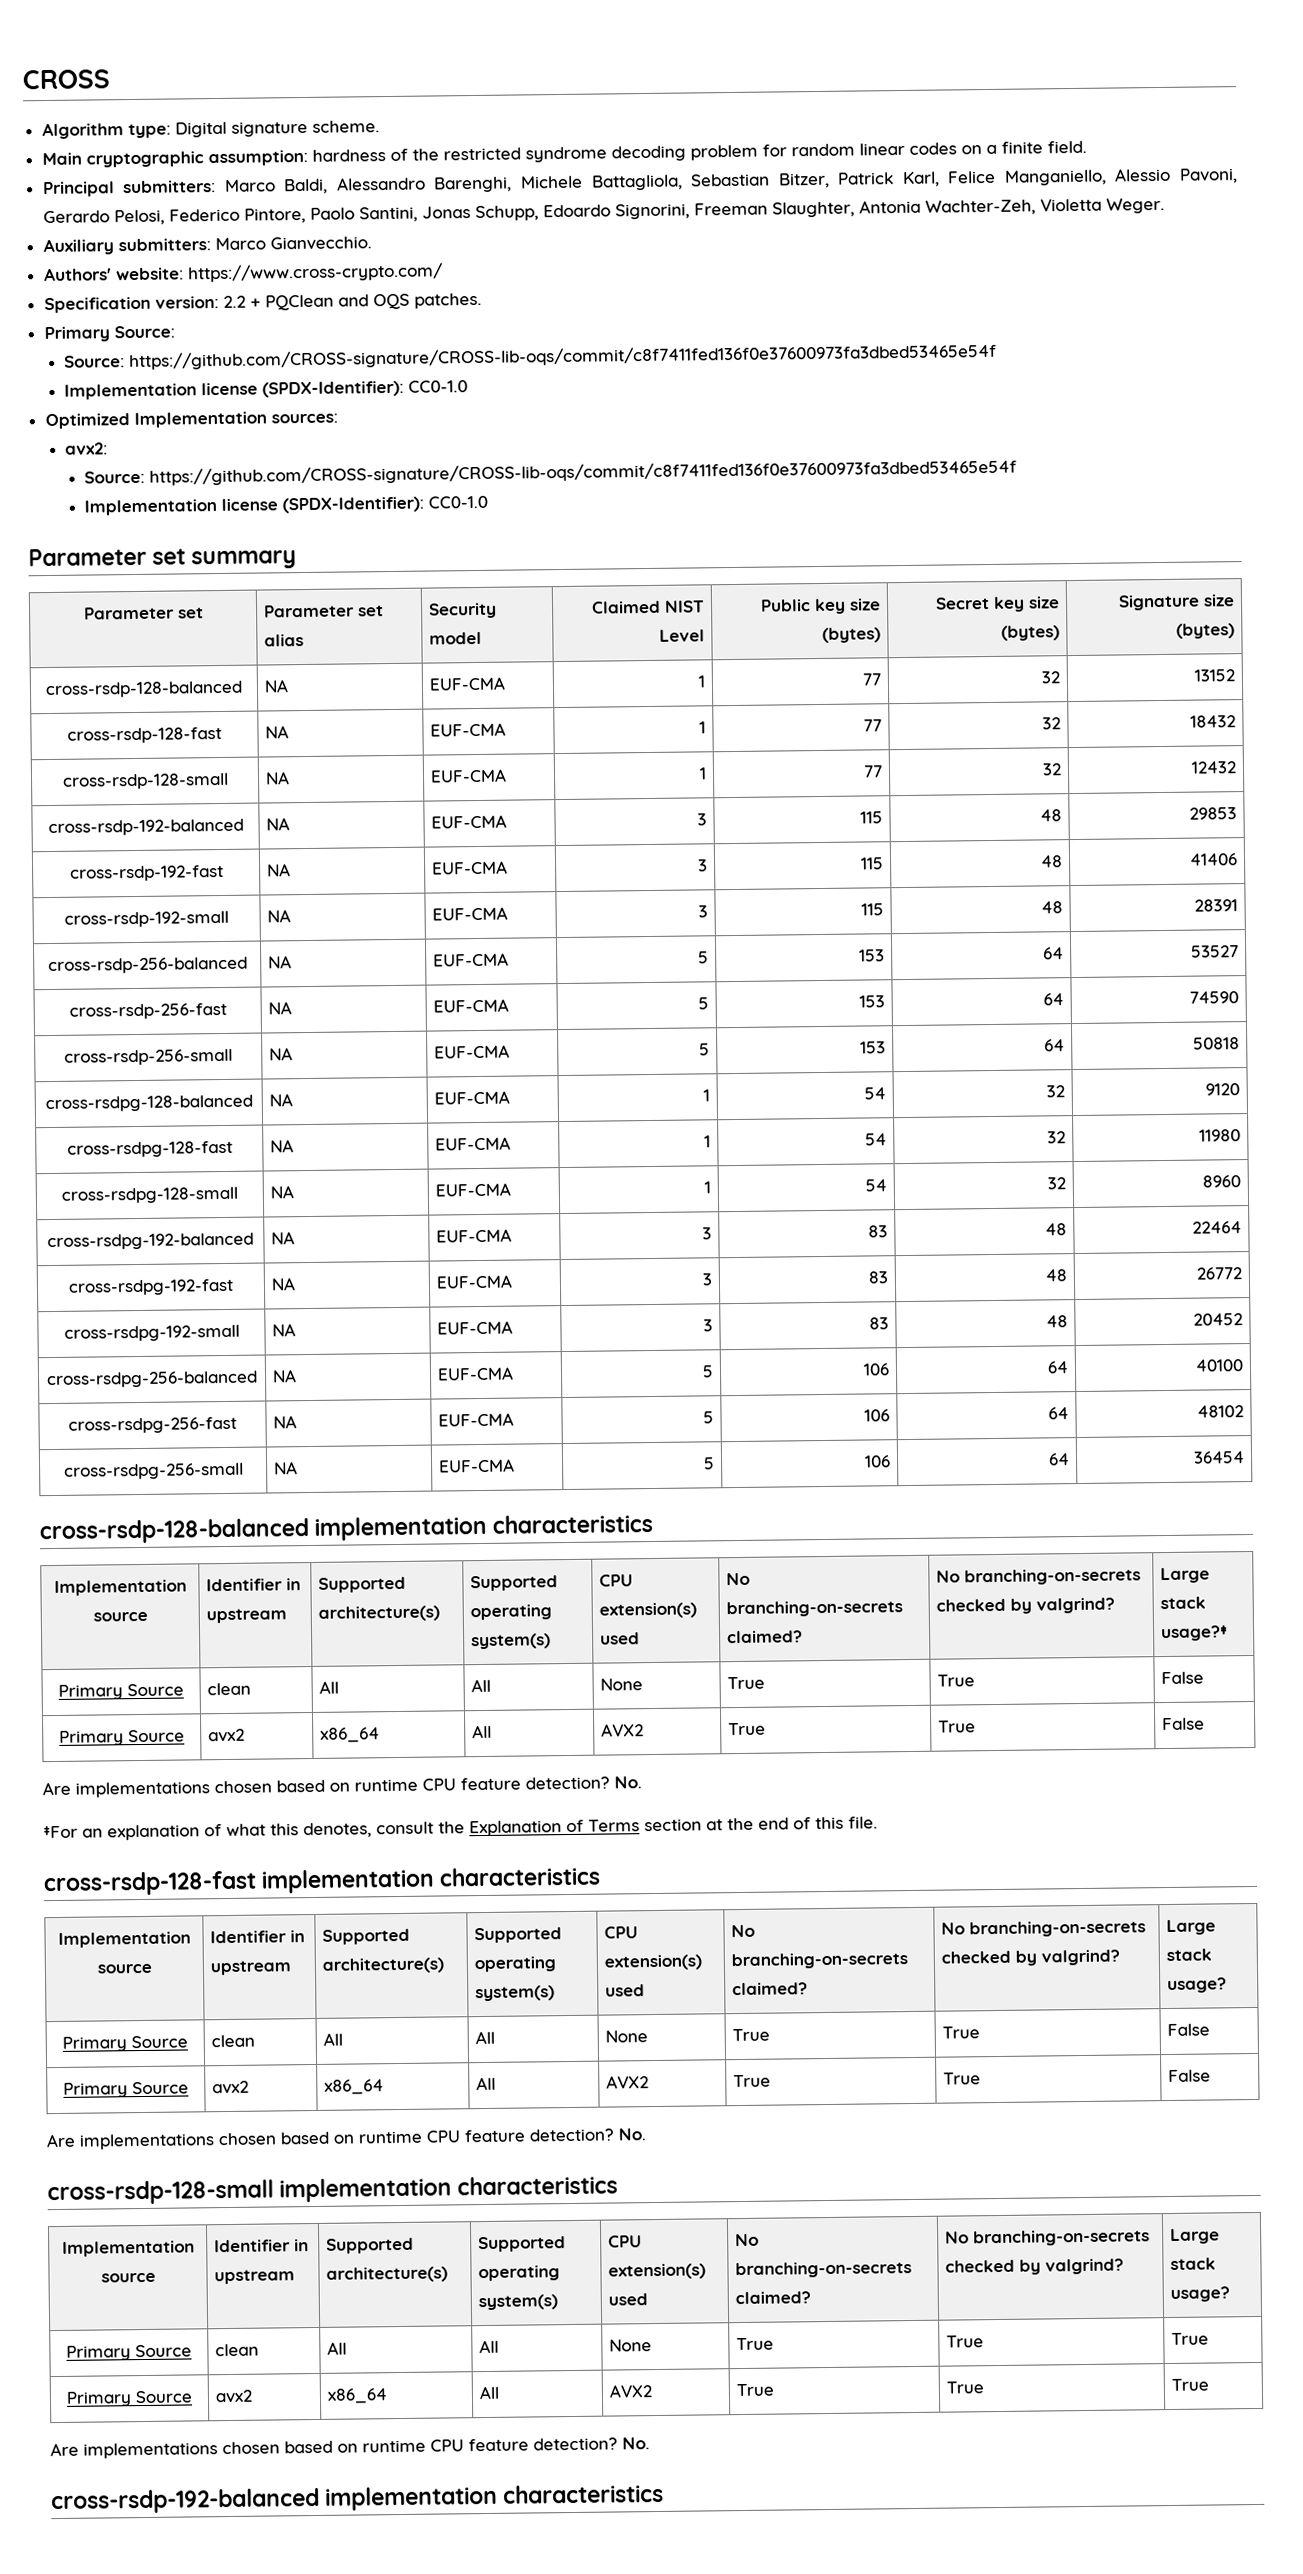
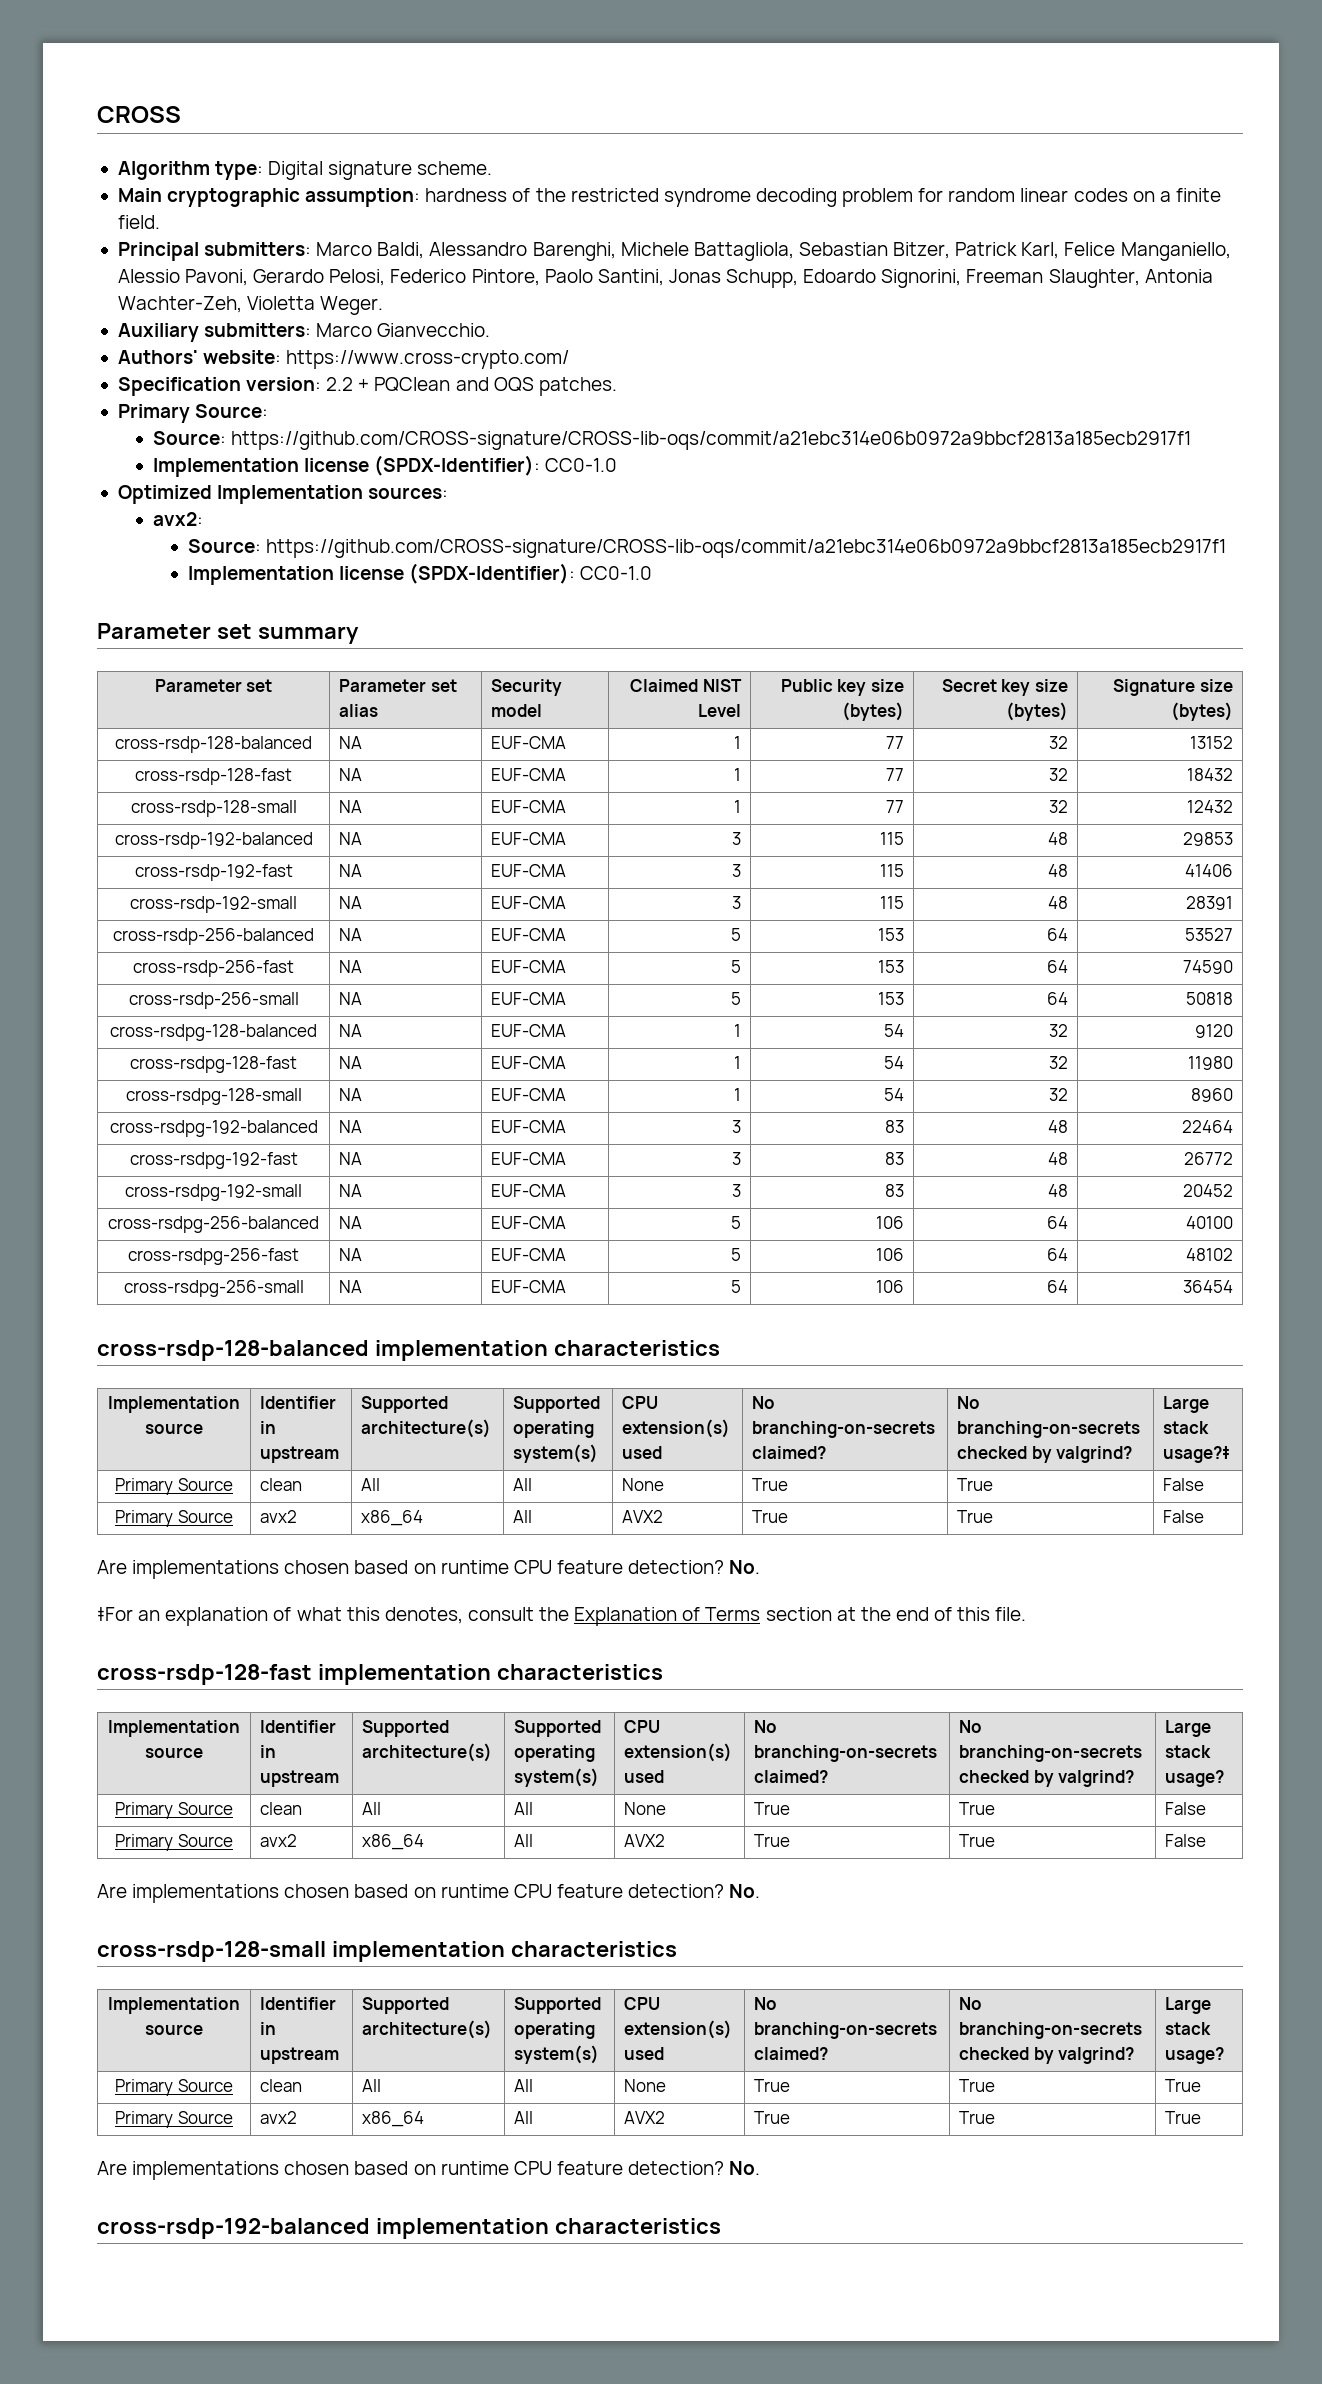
[129,342,998,371] https://github.com/CROSS-signature/CROSS-lib-oqs/commit/c8f7411fed136f0e37600973fa3dbed53465e54f -> [230,431,1191,450] https://github.com/CROSS-signature/CROSS-lib-oqs/commit/a21ebc314e06b0972a9bbcf2813a185ecb2917f1
[149,458,1018,486] https://github.com/CROSS-signature/CROSS-lib-oqs/commit/c8f7411fed136f0e37600973fa3dbed53465e54f -> [265,539,1226,558] https://github.com/CROSS-signature/CROSS-lib-oqs/commit/a21ebc314e06b0972a9bbcf2813a185ecb2917f1

